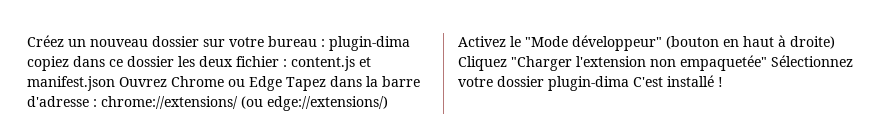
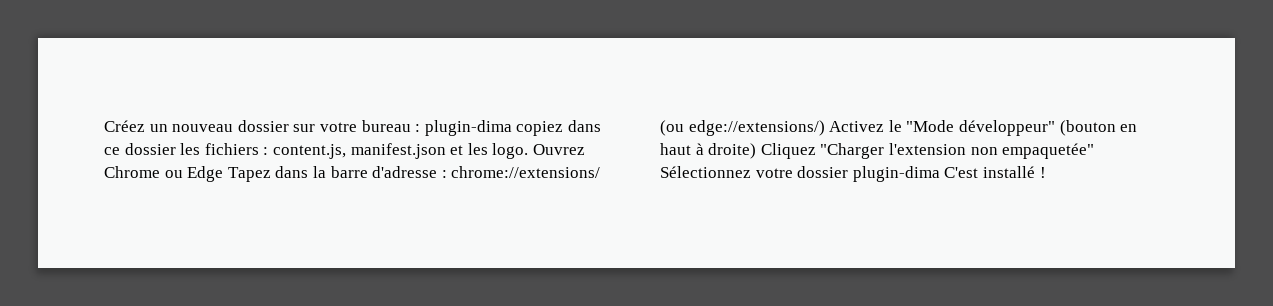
[199,56,371,71] [27,76,115,91] deux fichier : content.js et manifest.json -> [204,143,529,159] fichiers : content.js, manifest.json et les logo.

